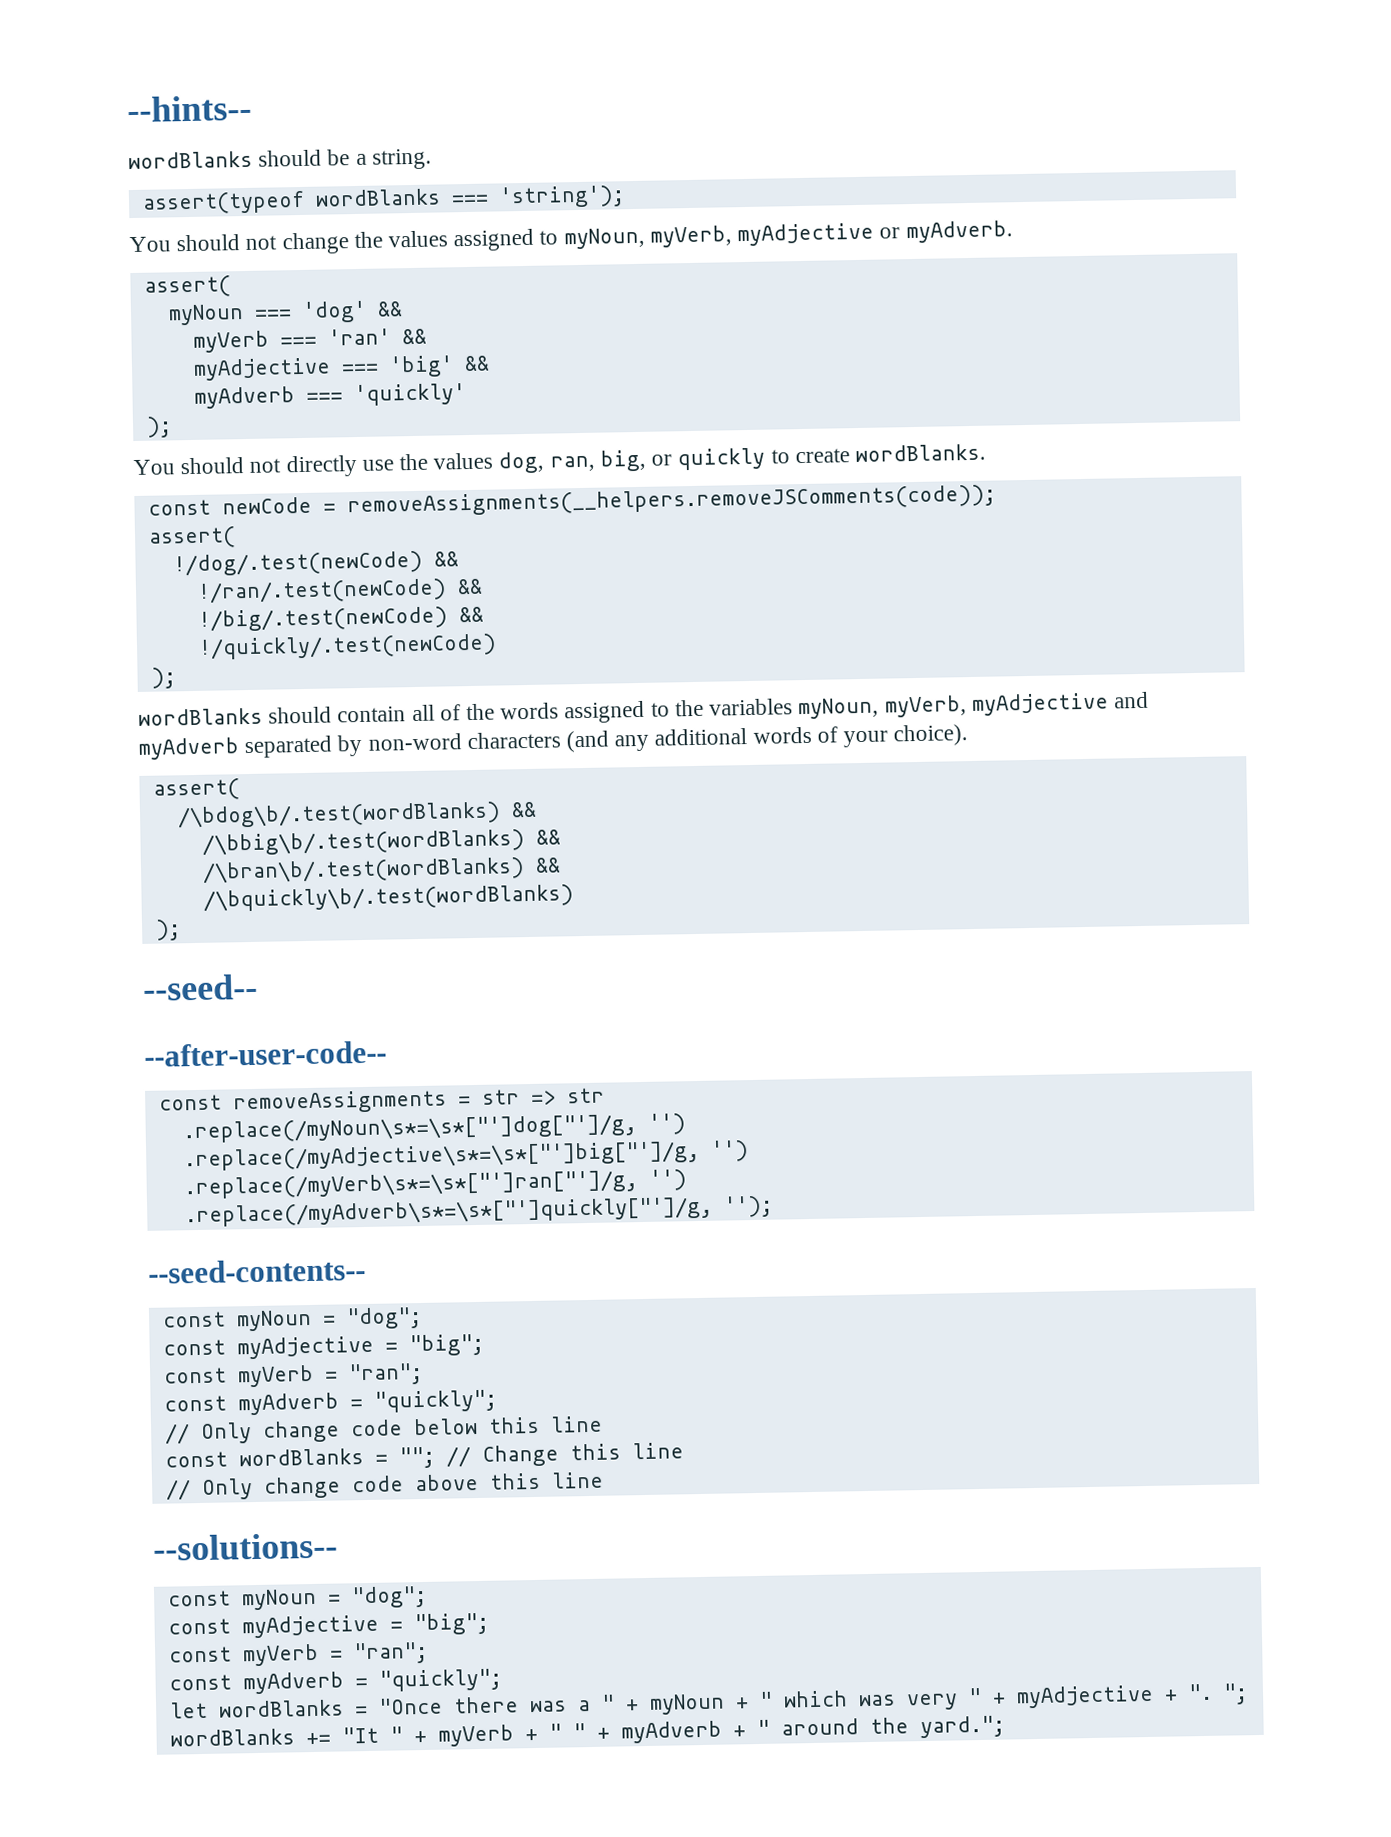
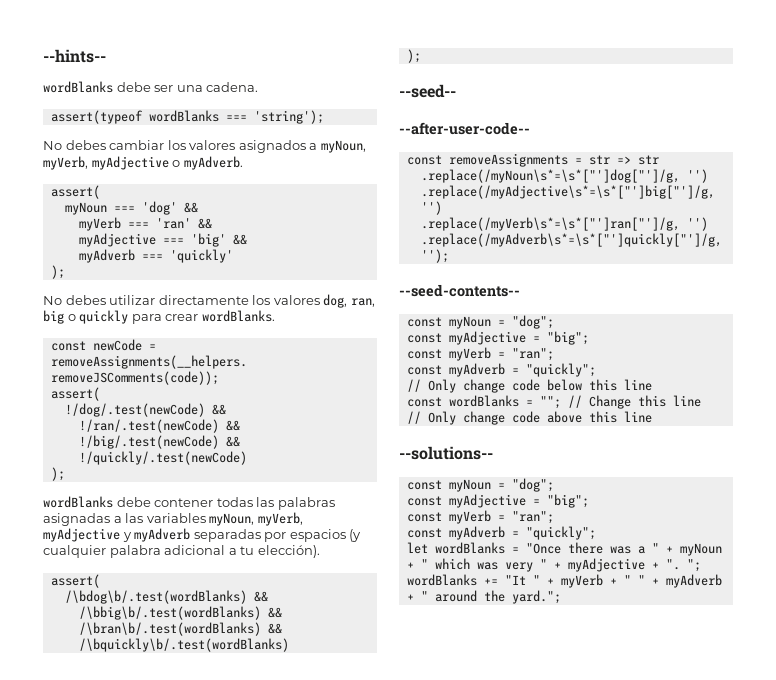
[258,148,432,170] should be a string. -> [116,82,259,92] debe ser una cadena.
[129,222,901,255] You should not change the values assigned to myNoun, myVerb, myAdjective or -> [43,140,366,153] [43,156,181,170] No debes cambiar los valores asignados a myNoun, myVerb, myAdjective o
[133,447,850,478] You should not directly use the values dog, ran, big, or quickly to create -> [43,294,375,308] [43,310,199,324] No debes utilizar directamente los valores dog, ran, big o quickly para crear
[268,691,1149,724] [138,724,969,760] should contain all of the words assigned to the variables myNoun, myVerb, myAdjective and myAdverb separated by non-word characters (and any additional words of your choice). -> [116,497,335,510] [43,512,303,526] [43,528,362,542] [43,545,320,558] debe contener todas las palabras asignadas a las variables myNoun, myVerb, myAdjective y myAdverb separadas por espacios (y cualquier palabra adicional a tu elección).

